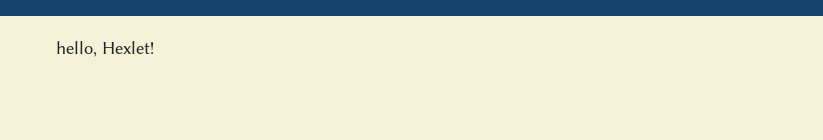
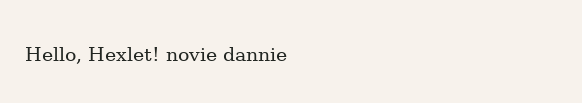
[56,41,154,57] hello, Hexlet! -> [25,47,287,64] Hello, Hexlet! novie dannie

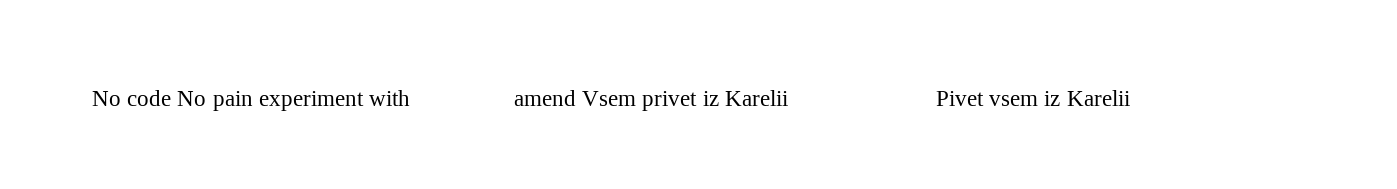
[25,47,287,64] Hello, Hexlet! novie dannie -> [92,90,788,111] [936,90,1130,106] No code No pain experiment with amend Vsem privet iz Karelii // Pivet vsem iz Karelii

